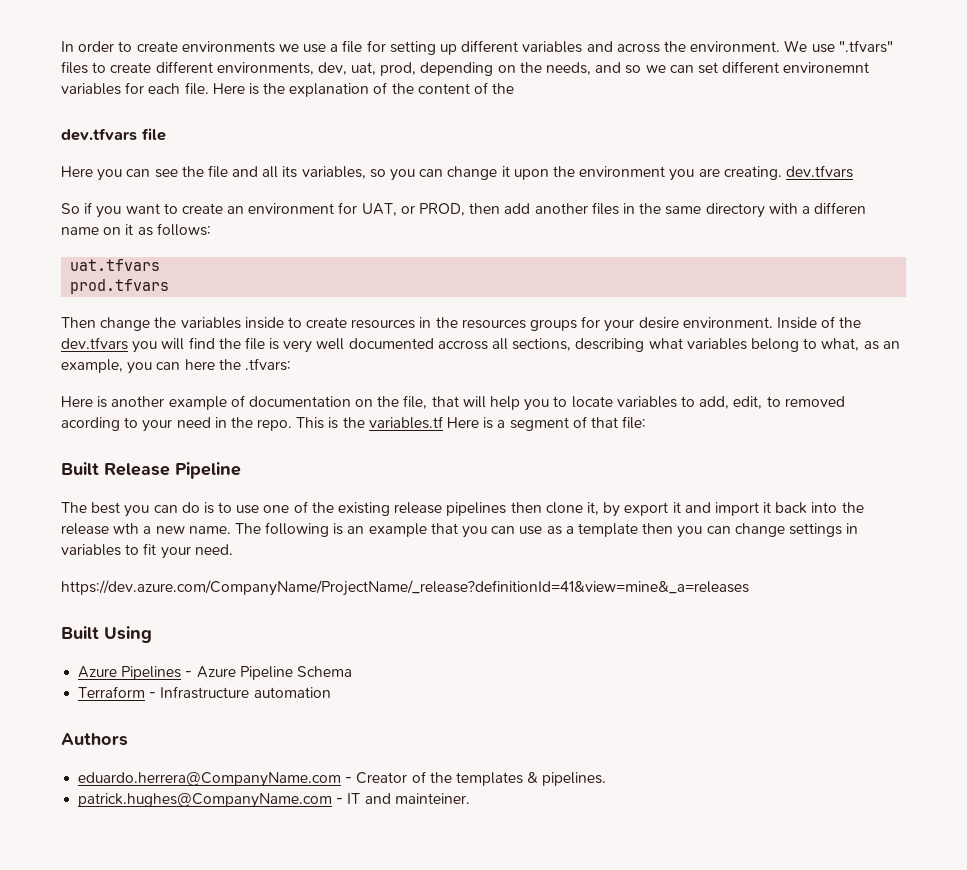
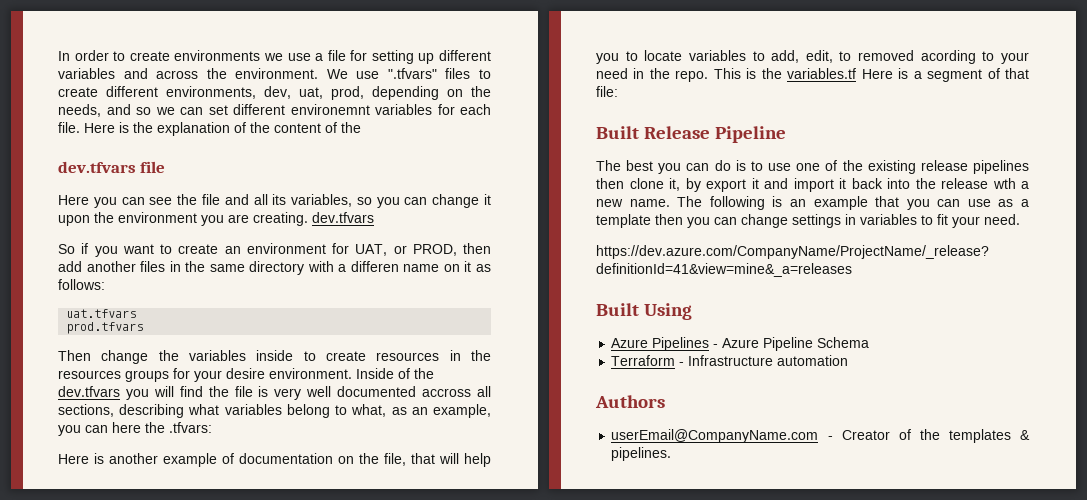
[78,772,342,787] eduardo.herrera@CompanyName.com -> [611,429,819,443] userEmail@CompanyName.com
[78,793,470,808] // patrick.hughes@CompanyName.com - IT and mainteiner. -> (672, 454) none

